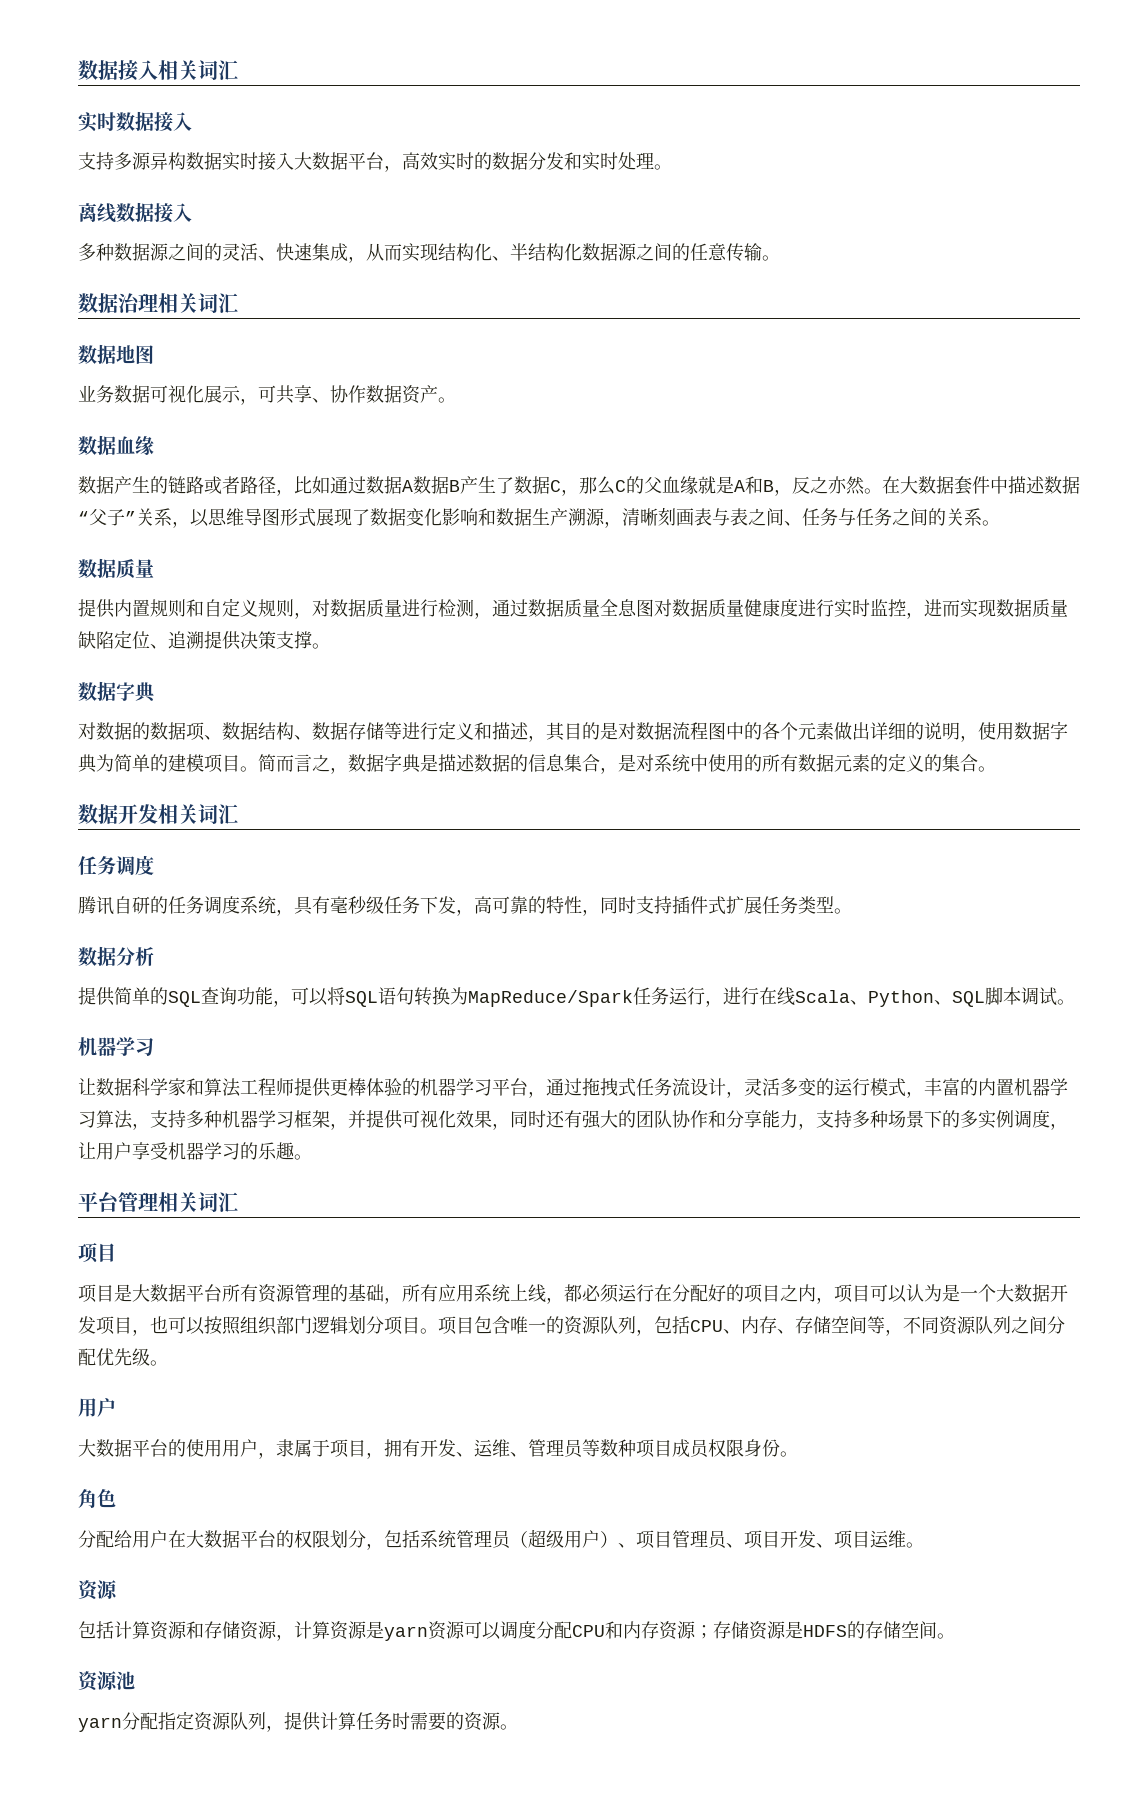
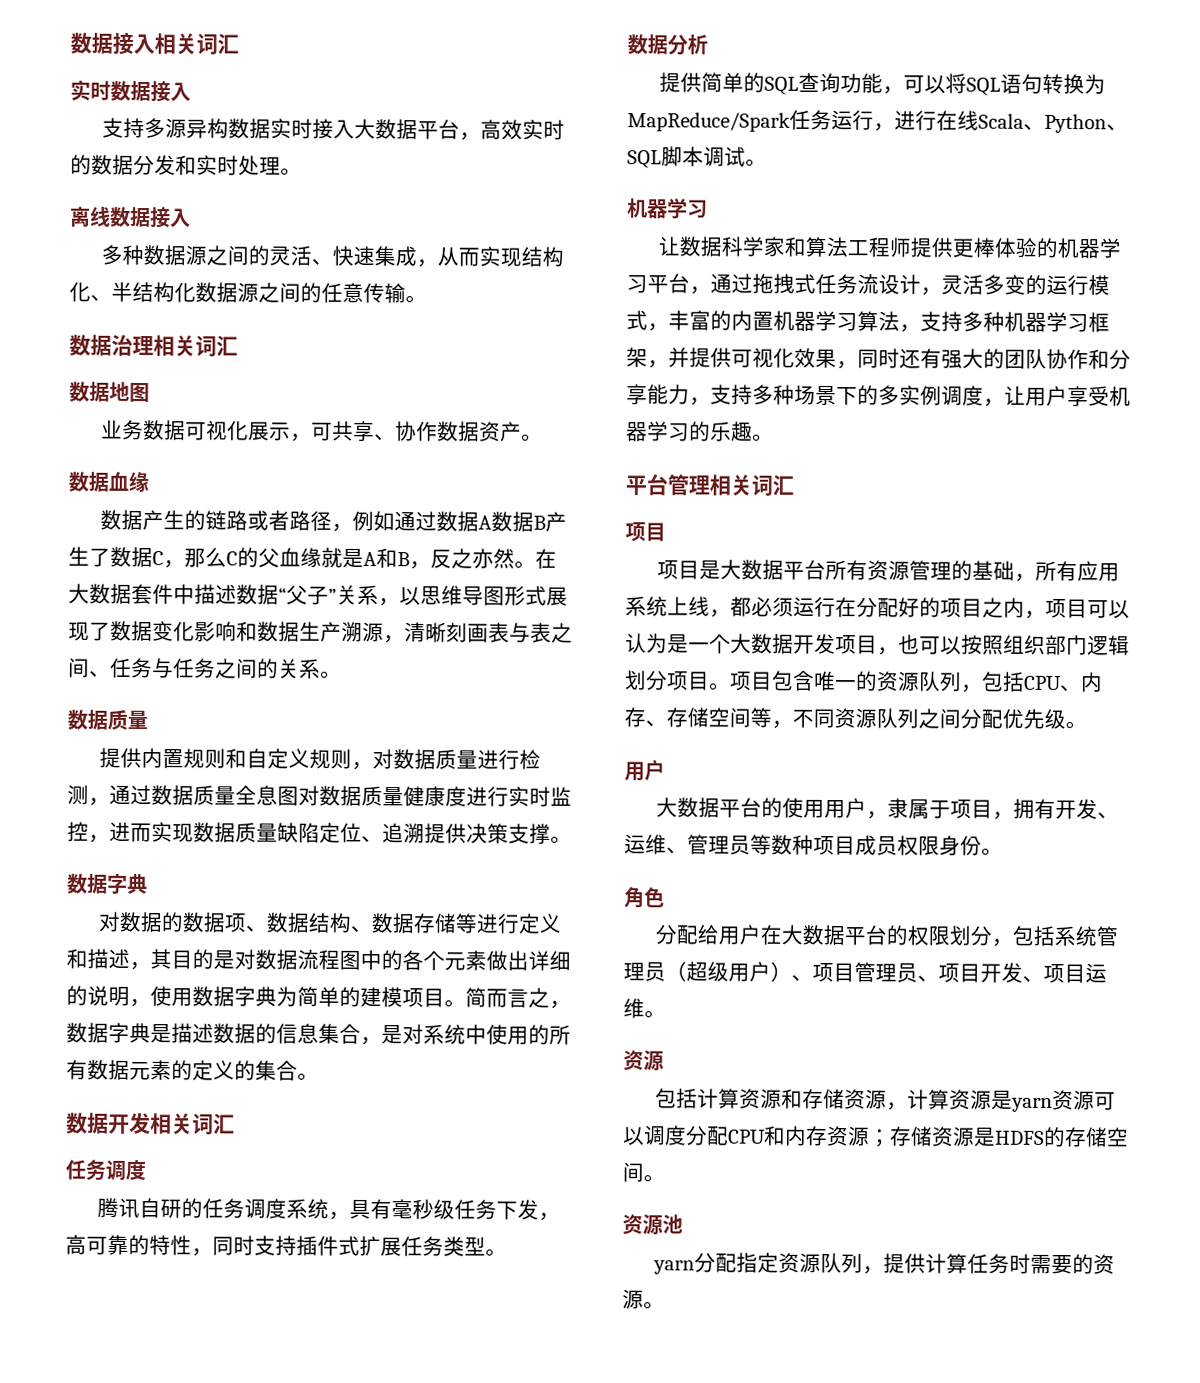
[294,476,312,494] 比 -> [352,510,375,532] 例

